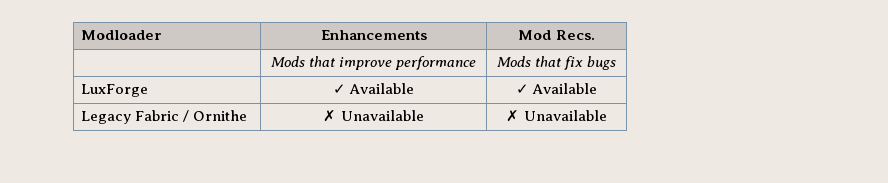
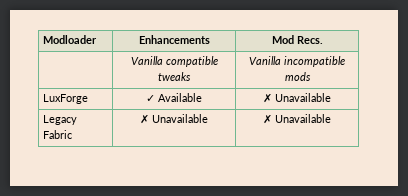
[270,56,477,70] [496,56,617,70] Mods that improve performance | Mods that fix bugs -> [130,56,218,67] [158,72,191,81] [249,56,345,67] [284,72,311,81] Vanilla compatible tweaks | Vanilla incompatible mods
[515,83,598,94] ✓ Available -> [263,93,331,103] ✗ Unavailable
[183,110,248,122] / Ornithe -> (73, 134) none

